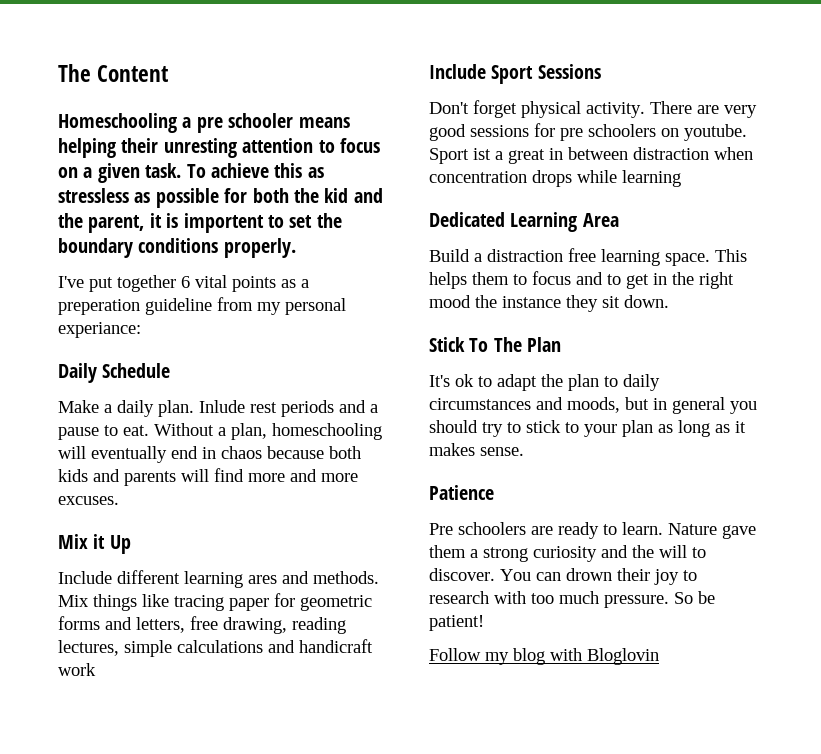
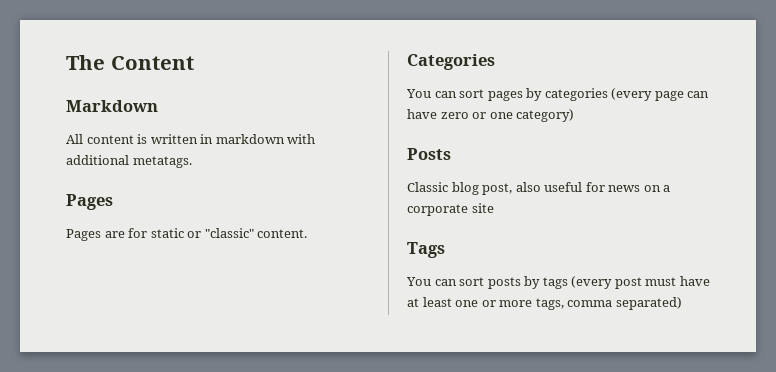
[58,113,350,133] [58,138,380,158] [58,163,324,183] [58,188,383,208] [58,213,342,233] [58,238,296,258] [58,275,309,292] [58,297,346,315] [58,322,141,338] [58,363,171,383] [58,400,378,417] [58,423,382,440] [58,446,361,463] [58,468,358,486] [58,496,119,505] [58,534,131,554] [58,570,379,588] [58,593,372,611] [58,616,346,634] [58,639,373,657] [58,663,96,676] [429,64,601,84] [429,100,757,118] [429,123,747,141] [429,147,753,164] [429,170,681,187] [429,212,619,232] [429,248,747,266] [429,271,734,289] [429,295,669,312] [429,337,562,352] [429,374,660,391] [429,397,757,414] [429,420,746,437] [429,443,524,456] [429,485,494,500] [429,522,756,539] [429,545,706,562] [429,568,697,585] [429,591,715,608] [429,615,484,631] [429,648,659,665] Homeschooling a pre schooler means helping their unresting attention to focus on a given task. To achieve this as stressless as possible for both the kid and the parent, it is importent to set the boundary conditions properly. // I've put together 6 vital points as a preperation guideline from my personal experiance: // Daily Schedule // Make a daily plan. Inlude rest periods and a pause to eat. Without a plan, homeschooling will eventually end in chaos because both kids and parents will find more and more excuses. // Mix it Up // Include different learning ares and methods. Mix things like tracing paper for geometric forms and letters, free drawing, reading lectures, simple calculations and handicraft work // Include Sport Sessions // Don't forget physical activity. There are very good sessions for pre schoolers on youtube. Sport ist a great in between distraction when concentration drops while learning // Dedicated Learning Area // Build a distraction free learning space. This helps them to focus and to get in the right mood the instance they sit down. // Stick To The Plan // It's ok to adapt the plan to daily circumstances and moods, but in general you should try to stick to your plan as long as it makes sense. // Patience // Pre schoolers are ready to learn. Nature gave them a strong curiosity and the will to discover. You can drown their joy to research with too much pressure. So be patient! // Follow my blog with Bloglovin -> [66,100,158,112] [66,134,316,144] [66,155,192,168] [66,194,113,210] [66,228,308,241] [407,54,495,70] [406,88,710,101] [407,109,575,122] [407,148,451,160] [407,182,671,195] [407,203,494,216] [407,242,445,258] [406,276,710,289] [407,297,682,310] Markdown // All content is written in markdown with additional metatags. // Pages // Pages are for static or "classic" content. // Categories // You can sort pages by categories (every page can have zero or one category) // Posts // Classic blog post, also useful for news on a corporate site // Tags // You can sort posts by tags (every post must have at least one or more tags, comma separated)

